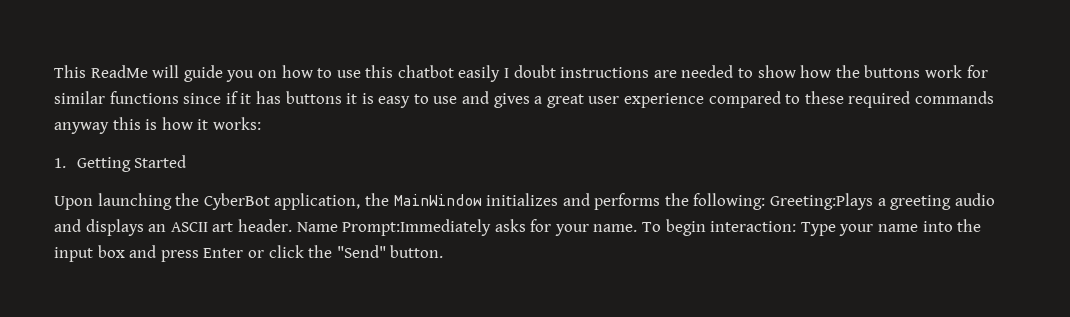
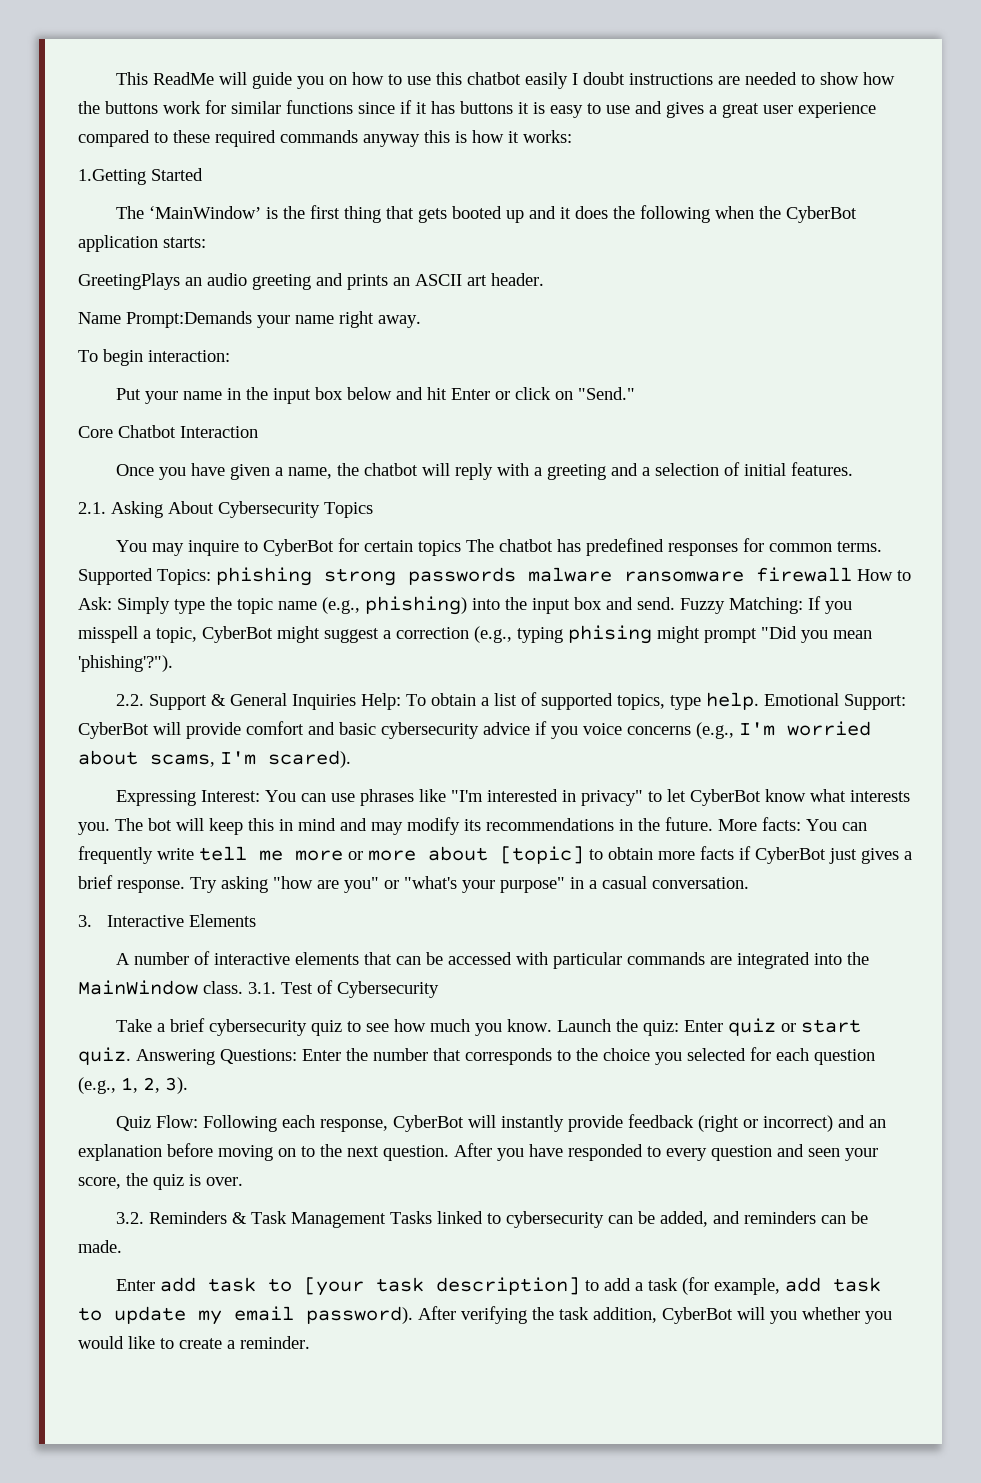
[54,157,131,172] 1. Getting -> [78,169,146,185] 1.Getting
[54,193,995,210] [54,219,638,236] Upon launching the CyberBot application, the MainWindow initializes and performs the following: Greeting:Plays a greeting audio and displays an ASCII art header. Name Prompt:Immediately asks for your name. -> [116,205,858,223] [78,235,206,252] [78,273,544,290] [78,311,421,328] The ‘MainWindow’ is the first thing that gets booted up and it does the following when the CyberBot application starts: // GreetingPlays an audio greeting and prints an ASCII art header. // Name Prompt:Demands your name right away. //
[800,222,919,236] Type your name -> [116,387,636,404] [78,425,258,438] [116,462,854,480] [78,501,373,518] [116,538,883,556] [78,567,911,586] [78,596,467,615] // Put your name in the input box below and hit Enter or click on "Send." // Core Chatbot Interaction // Once you have given a name, the chatbot will reply with a greeting and a selection of initial features. // 2.1. Asking About Cybersecurity Topics // You may inquire to CyberBot for certain topics The chatbot has predefined responses for common terms. Supported Topics: phishing strong passwords malware ransomware firewall How to Ask: Simply type the topic name (e.g., phishing)
[160,245,444,262] press Enter or click the "Send" button. -> [637,596,852,614] [78,625,872,644] [78,655,173,672] [116,692,907,710] [78,721,871,739] [78,750,351,768] [116,789,911,806] [78,817,867,835] [78,846,912,864] [78,875,749,893] [78,914,256,927] [116,951,870,969] [78,980,439,998] [116,1018,862,1036] [78,1047,875,1065] [78,1077,188,1094] [116,1114,887,1132] [78,1143,878,1161] [78,1173,243,1190] [116,1211,869,1228] [78,1240,122,1253] [116,1277,882,1296] [78,1306,892,1325] [78,1336,310,1349] send. Fuzzy Matching: If you misspell a topic, CyberBot might suggest a correction (e.g., typing phising might prompt "Did you mean 'phishing'?"). // 2.2. Support & General Inquiries Help: To obtain a list of supported topics, type help. Emotional Support: CyberBot will provide comfort and basic cybersecurity advice if you voice concerns (e.g., I'm worried about scams, I'm scared). // Expressing Interest: You can use phrases like "I'm interested in privacy" to let CyberBot know what interests you. The bot will keep this in mind and may modify its recommendations in the future. More facts: You can frequently write tell me more or more about [topic] to obtain more facts if CyberBot just gives a brief response. Try asking "how are you" or "what's your purpose" in a casual conversation. // 3. Interactive Elements // A number of interactive elements that can be accessed with particular commands are integrated into the MainWindow class. 3.1. Test of Cybersecurity // Take a brief cybersecurity quiz to see how much you know. Launch the quiz: Enter quiz or start quiz. Answering Questions: Enter the number that corresponds to the choice you selected for each question (e.g., 1, 2, 3). // Quiz Flow: Following each response, CyberBot will instantly provide feedback (right or incorrect) and an explanation before moving on to the next question. After you have responded to every question and seen your score, the quiz is over. // 3.2. Reminders & Task Management Tasks linked to cybersecurity can be added, and reminders can be made. // Enter add task to [your task description] to add a task (for example, add task to update my email password). After verifying the task addition, CyberBot will you whether you would like to create a reminder.

